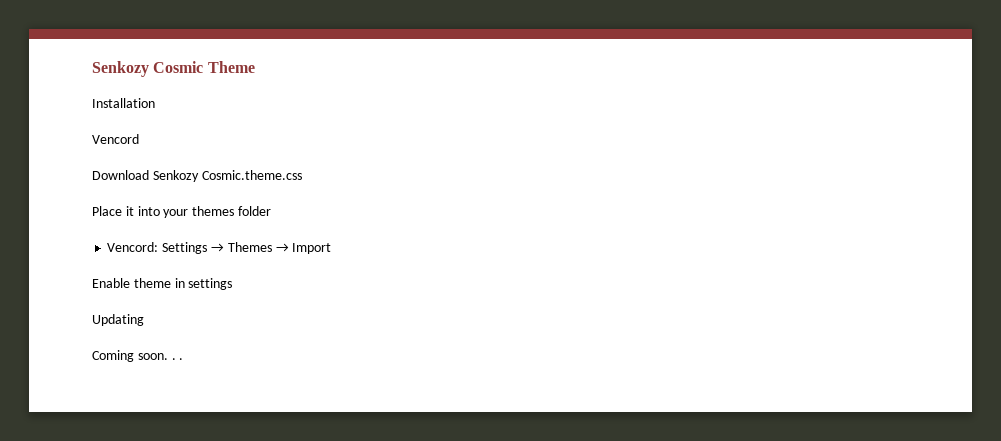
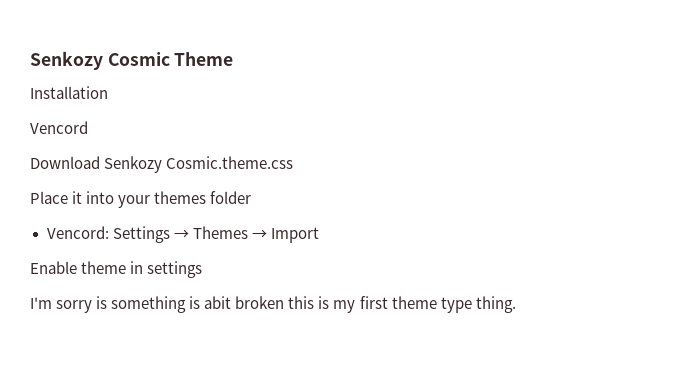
[92,314,144,326] [92,350,184,362] Updating // Coming soon. . . -> [30,296,516,313] I'm sorry is something is abit broken this is my first theme type thing.

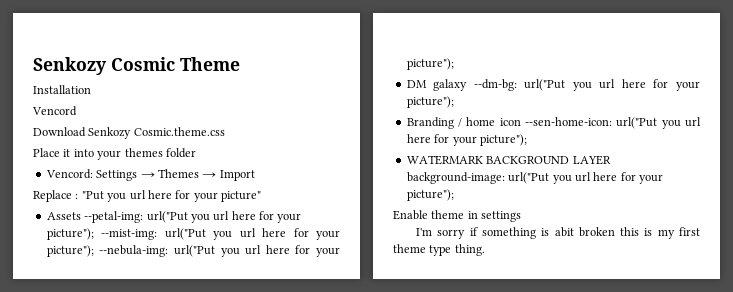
(319, 235) none -> [33,190,261,202] [46,211,302,223] [46,228,340,240] [46,245,340,257] [406,58,454,70] [406,79,700,91] [406,96,454,108] [406,117,701,129] [406,134,527,146] [406,155,611,165] [406,172,663,184] [406,189,454,201] // Replace : "Put you url here for your picture" // Assets --petal-img: url("Put you url here for your picture"); --mist-img: url("Put you url here for your picture"); --nebula-img: url("Put you url here for your picture"); // DM galaxy --dm-bg: url("Put you url here for your picture"); // Branding / home icon --sen-home-icon: url("Put you url here for your picture"); // WATERMARK BACKGROUND LAYER background-image: url("Put you url here for your picture");
[96,296,108,309] is -> [469,227,478,236] if

